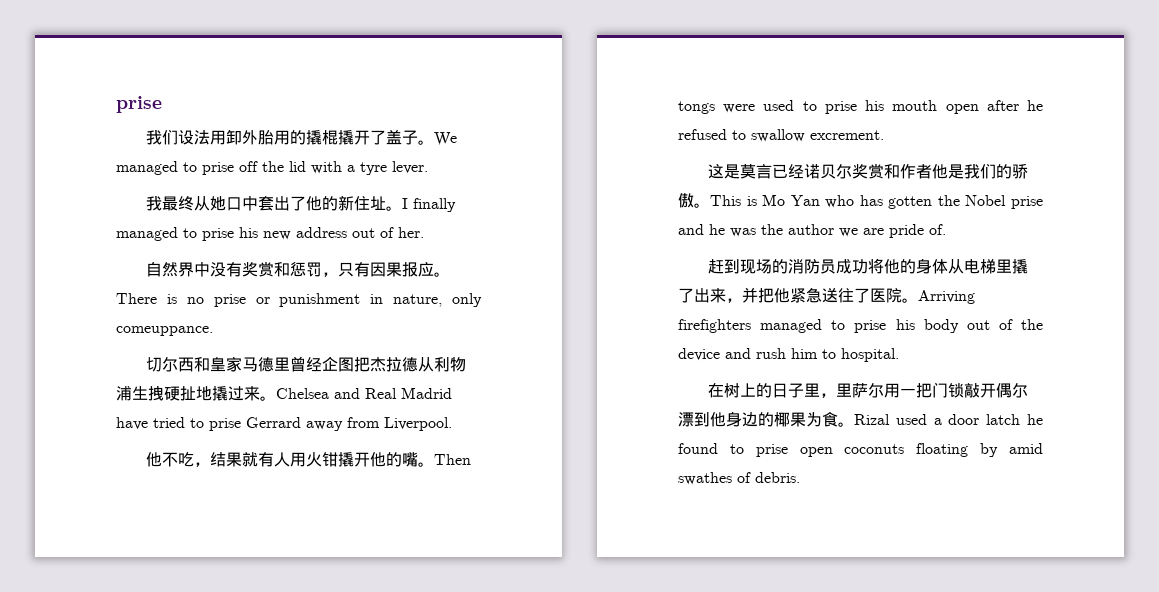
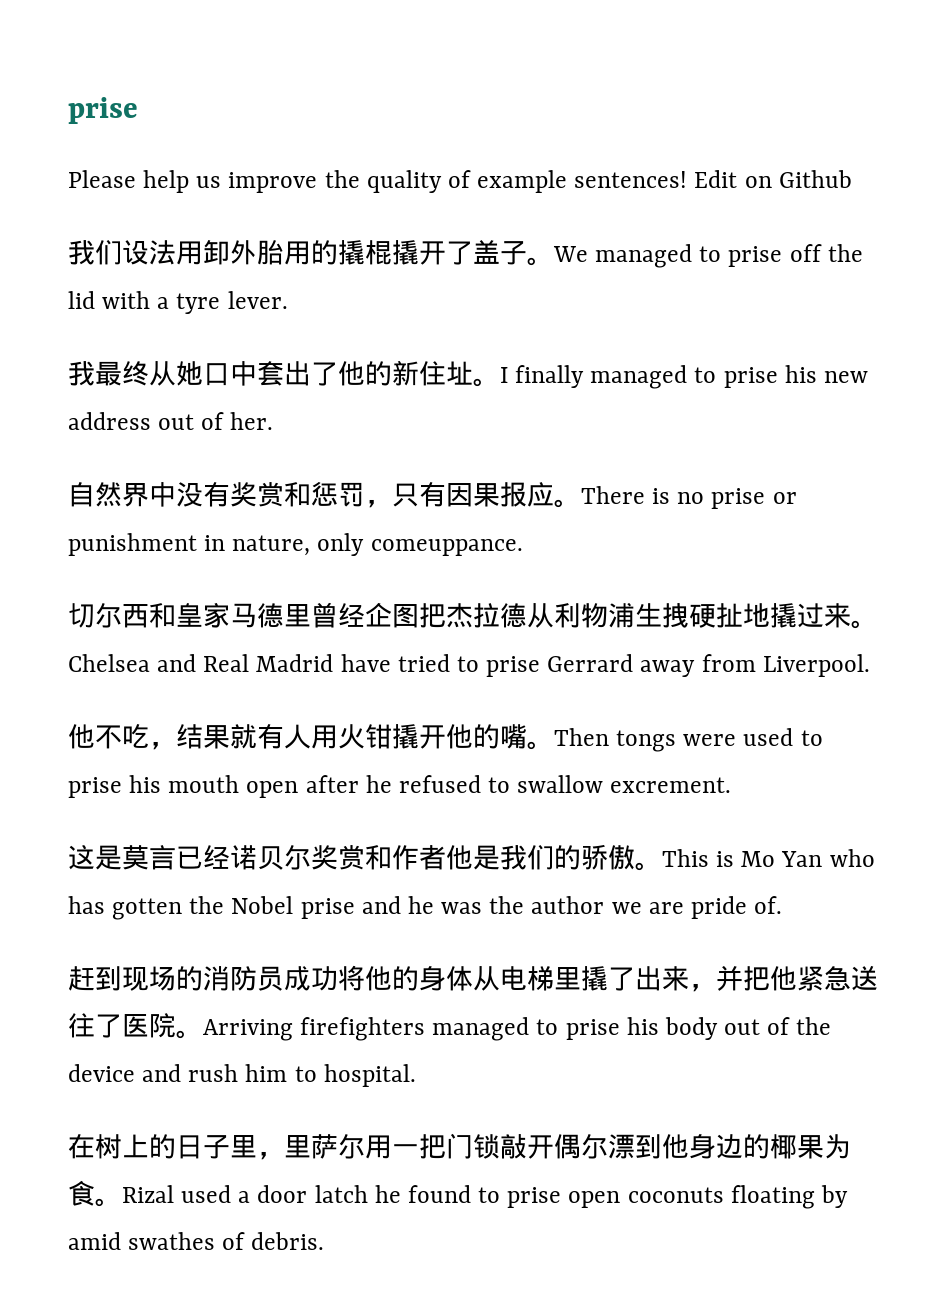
[116,96,162,113] prise -> [68,97,138,124] [68,170,852,193] prise // Please help us improve the quality of example sentences! Edit on Github

